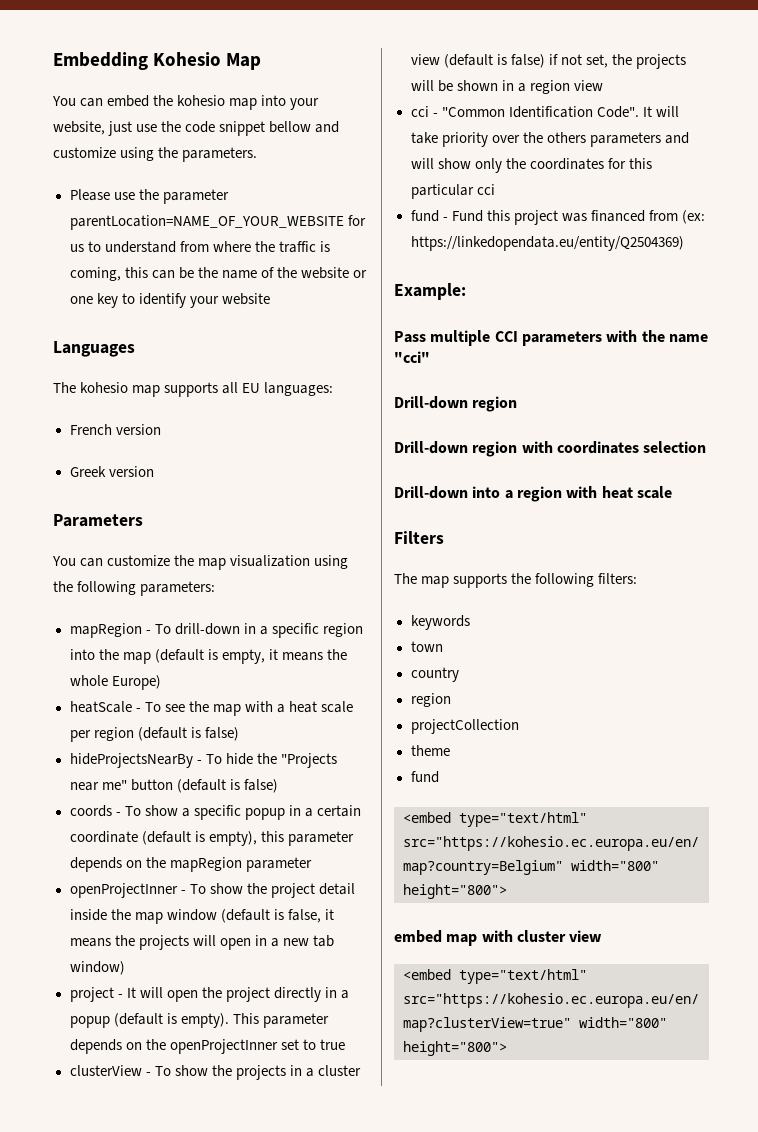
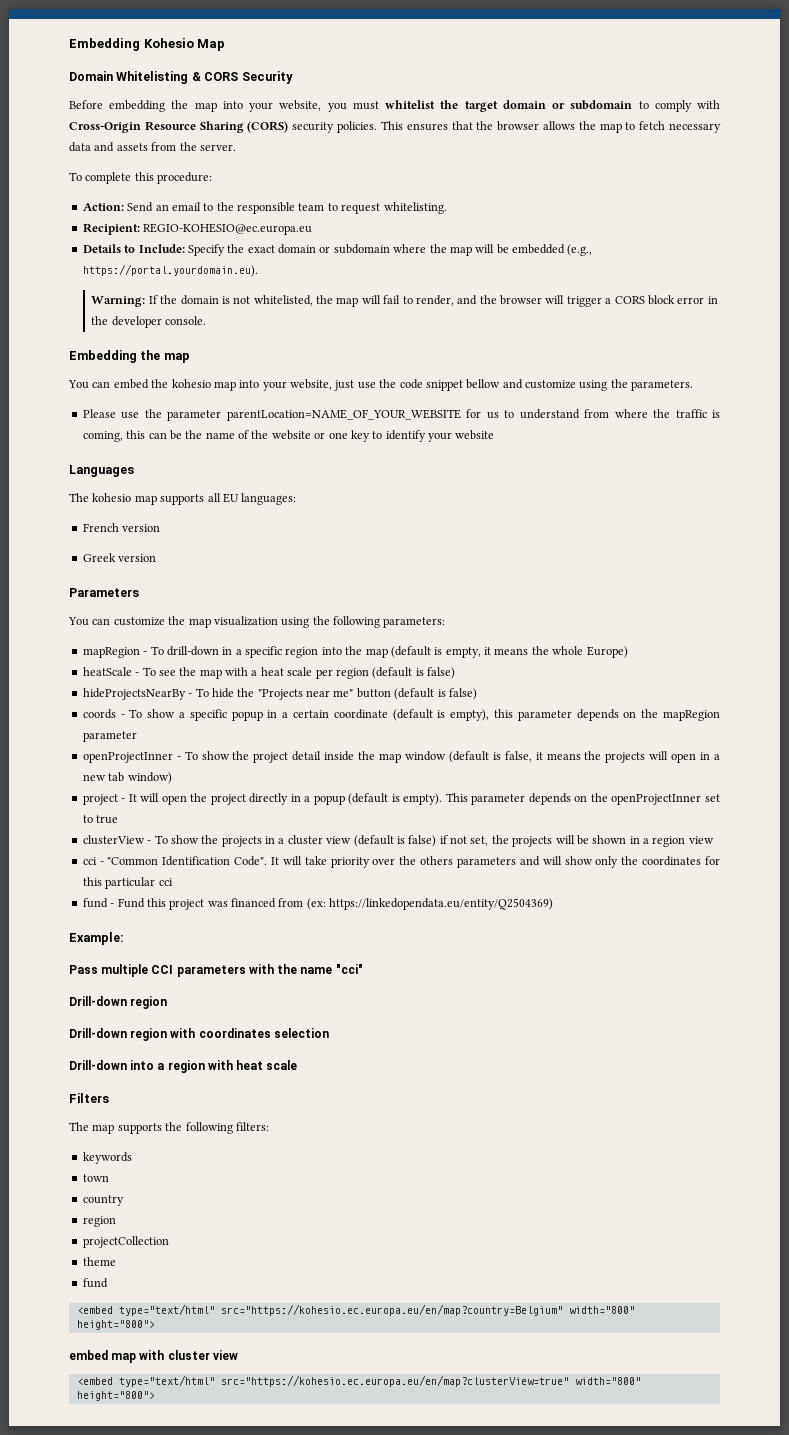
(262, 61) none -> [69,71,293,84] [69,100,721,112] [69,121,721,133] [69,142,236,152] [69,172,213,184] [82,202,447,214] [82,223,313,235] [82,244,593,256] [82,264,258,277] [91,295,718,307] [91,316,207,328] [69,350,190,363] // Domain Whitelisting & CORS Security // Before embedding the map into your website, you must whitelist the target domain or subdomain to comply with Cross-Origin Resource Sharing (CORS) security policies. This ensures that the browser allows the map to fetch necessary data and assets from the server. // To complete this procedure: // Action: Send an email to the responsible team to request whitelisting. // Recipient: REGIO-KOHESIO@ec.europa.eu // Details to Include: Specify the exact domain or subdomain where the map will be embedded (e.g., https://portal.yourdomain.eu). // Warning: If the domain is not whitelisted, the map will fail to render, and the browser will trigger a CORS block error in the developer console. // Embedding the map

